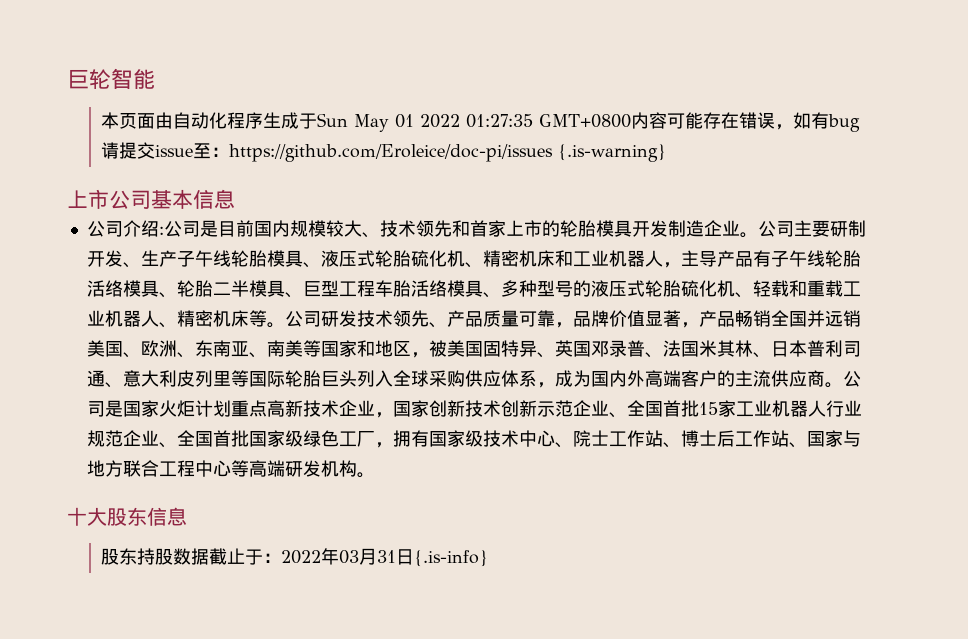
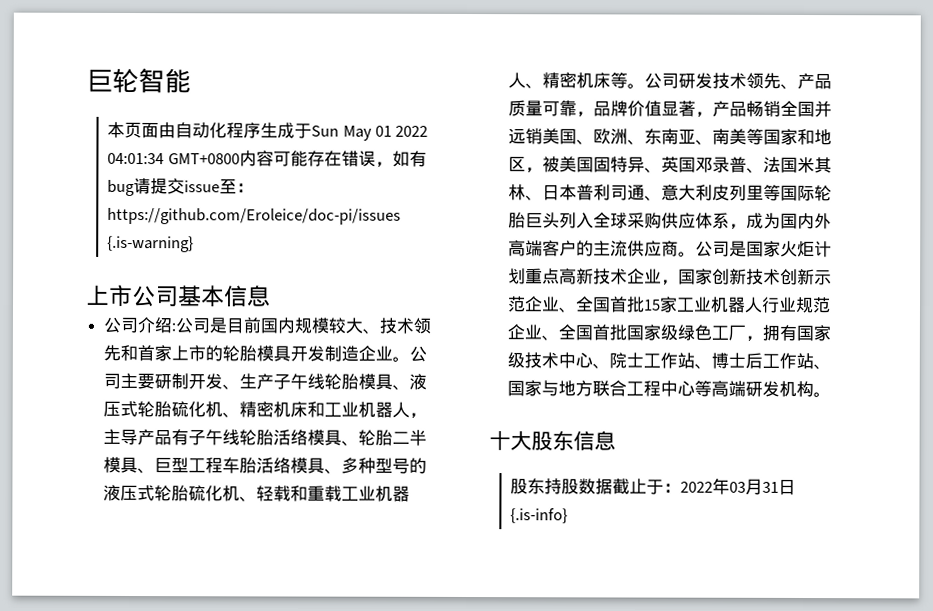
[466,114,534,128] 01:27:35 -> [107,152,165,165] 04:01:34

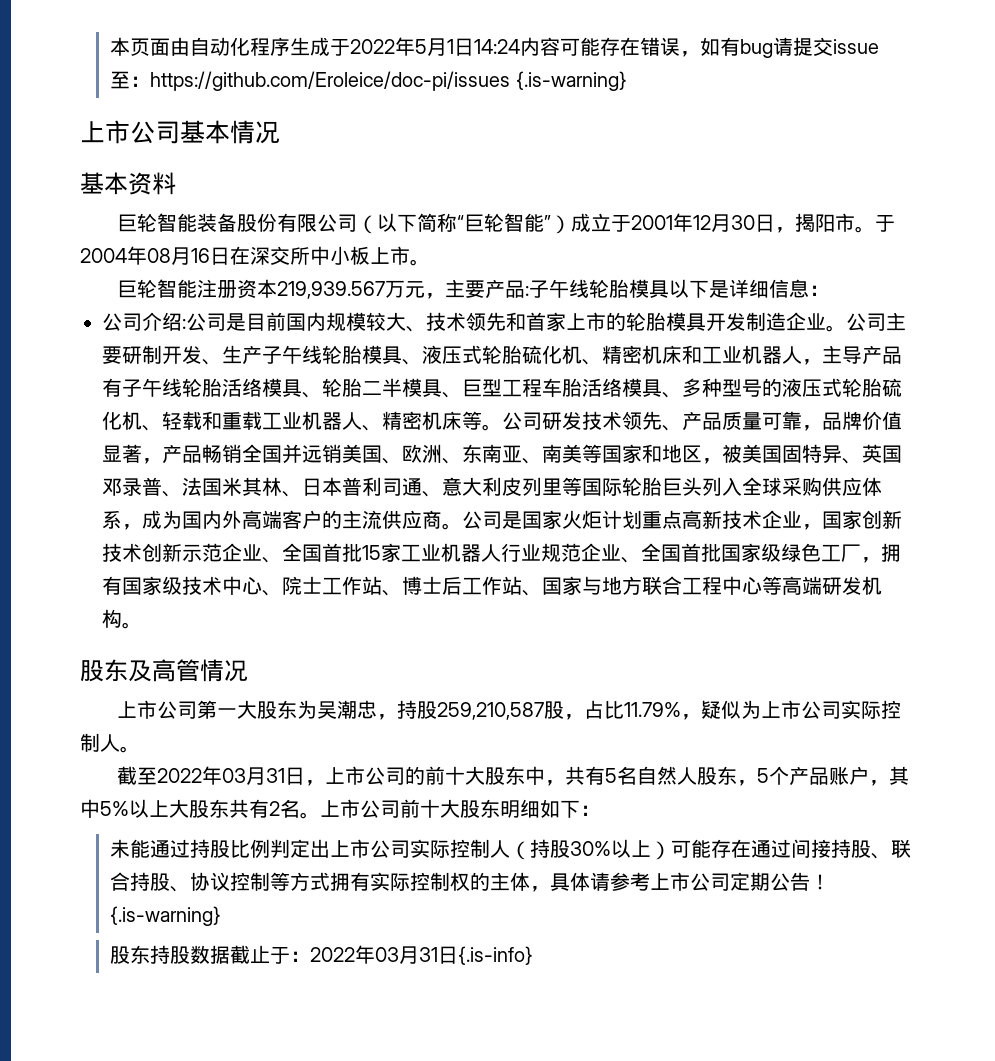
[86,67,191,94] 巨轮智能 // -> (110, 46) none
[311,125,429,141] [107,152,240,165] Sun May 01 2022 04:01:34 GMT+0800 -> [350,37,521,56] 2022年5月1日14:24
[223,285,271,308] 信息 -> [230,120,280,144] [80,172,176,195] [117,213,896,234] [80,246,430,266] [117,279,830,299] 情况 // 基本资料 // 巨轮智能装备股份有限公司（以下简称“巨轮智能”）成立于2001年12月30日，揭阳市。于2004年08月16日在深交所中小板上市。 // 巨轮智能注册资本219,939.567万元，主要产品:子午线轮胎模具以下是详细信息：
[489,430,616,451] 十大股东信息 -> [80,659,248,682] [117,700,902,720] [80,733,140,753] [117,766,910,786] [80,799,600,819] [110,839,912,860] [110,872,831,892] [110,906,222,926] 股东及高管情况 // 上市公司第一大股东为吴潮忠，持股259,210,587股，占比11.79%，疑似为上市公司实际控制人。 // 截至2022年03月31日，上市公司的前十大股东中，共有5名自然人股东，5个产品账户，其中5%以上大股东共有2名。上市公司前十大股东明细如下： // 未能通过持股比例判定出上市公司实际控制人（持股30%以上）可能存在通过间接持股、联合持股、协议控制等方式拥有实际控制权的主体，具体请参考上市公司定期公告！{.is-warning}

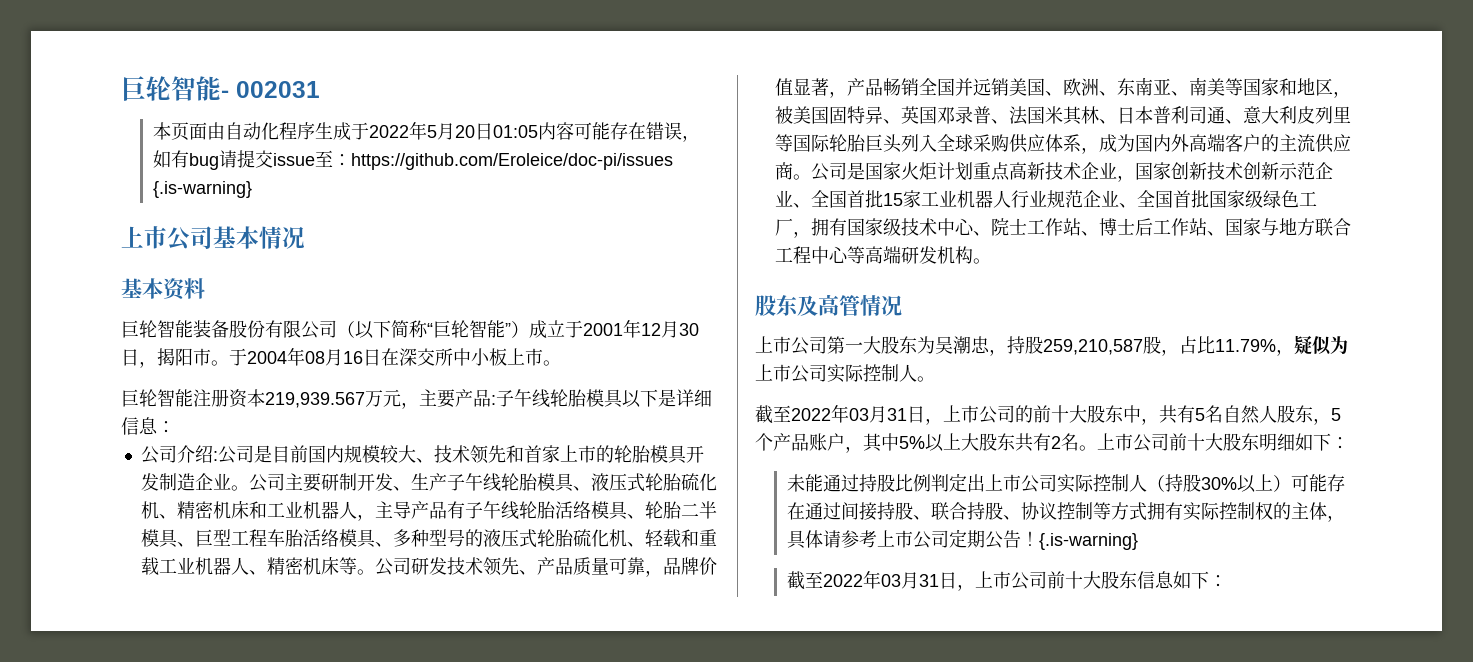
(110, 46) none -> [121,76,320,101] 巨轮智能- 002031 //
[447,38,521,56] 1日14:24 -> [455,123,539,140] 20日01:05
[110,945,534,965] 股东持股数据截止于：2022年03月31日{.is-info} -> [787,570,1228,591] 截至2022年03月31日，上市公司前十大股东信息如下：

